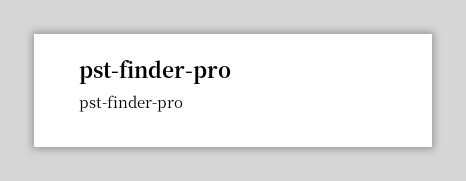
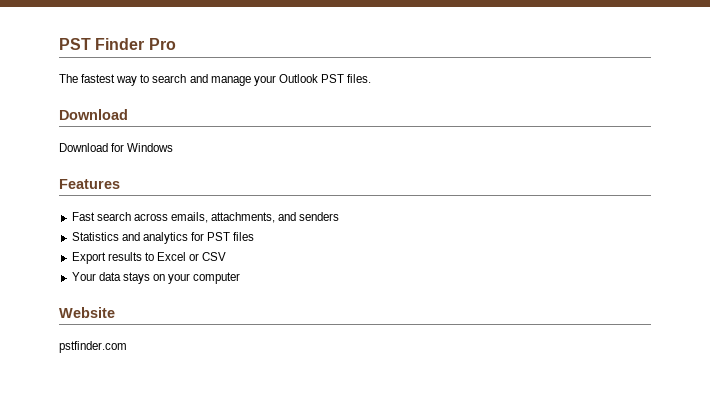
[79,60,231,84] [79,95,183,112] pst-finder-pro // pst-finder-pro -> [59,38,176,50] [59,74,372,86] [59,109,128,120] [59,143,174,152] [59,179,120,189] [71,212,340,223] [71,232,255,244] [71,252,227,264] [71,272,241,284] [59,307,115,318] [59,341,127,353] PST Finder Pro // The fastest way to search and manage your Outlook PST files. // Download // Download for Windows // Features // Fast search across emails, attachments, and senders // Statistics and analytics for PST files // Export results to Excel or CSV // Your data stays on your computer // Website // pstfinder.com

